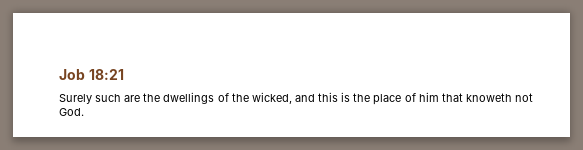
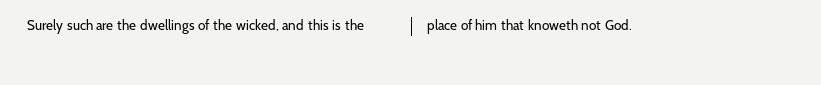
[59,69,124,80] Job 18:21 // -> (27, 26) none

